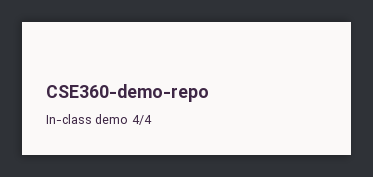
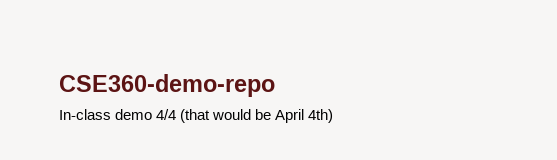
(152, 120) none -> [180,109,334,123] (that would be April 4th)

